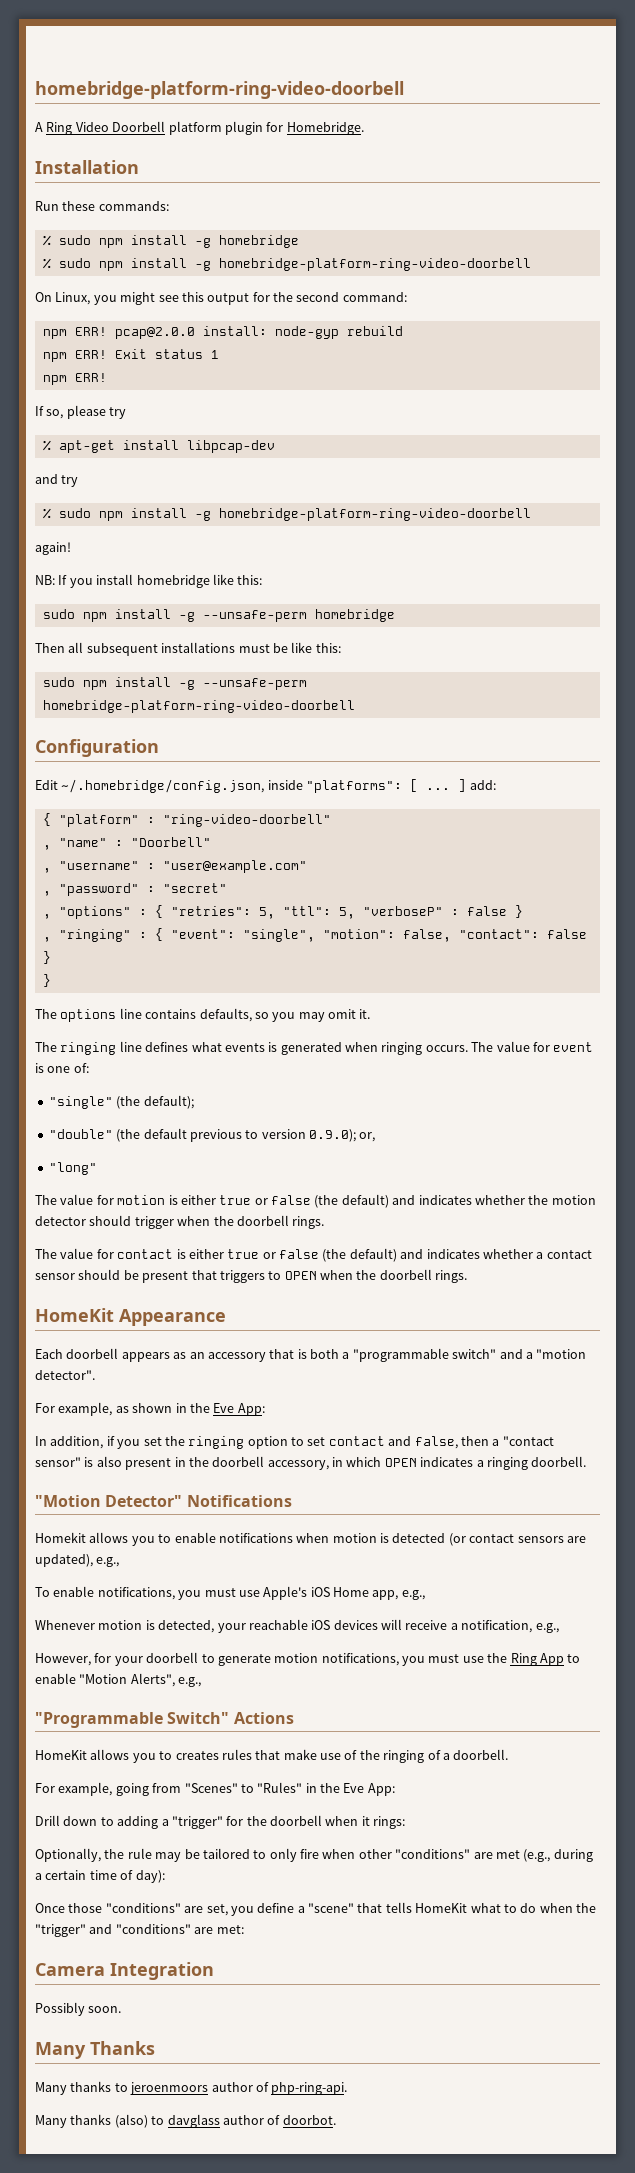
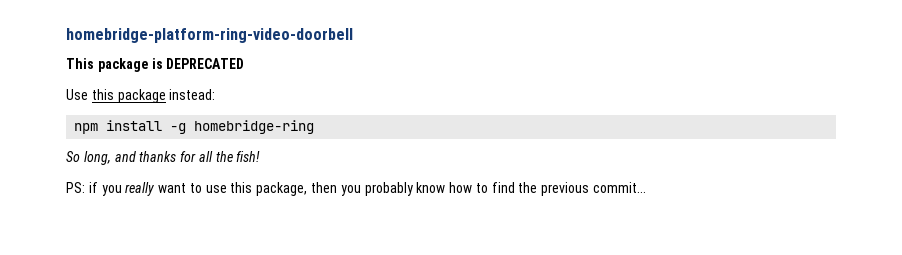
[35,81,404,99] [35,121,364,135] [35,160,139,174] [35,201,169,211] [42,235,299,248] [42,258,531,271] [35,292,407,305] [42,326,403,339] [42,349,219,362] [42,373,107,385] [35,405,127,419] [42,440,275,453] [35,474,79,487] [42,508,531,521] [35,542,71,555] [35,574,263,588] [42,609,395,622] [35,642,341,656] [42,677,307,690] [42,700,355,713] [35,739,159,757] [35,779,496,793] [42,813,331,827] [42,837,211,850] [42,860,307,873] [42,883,227,896] [42,905,523,919] [42,928,587,942] [42,951,51,964] [42,974,51,987] [35,1008,371,1022] [35,1041,594,1055] [35,1063,89,1073] [48,1095,194,1109] [48,1128,376,1142] [48,1162,97,1175] [35,1194,596,1208] [35,1215,325,1229] [35,1248,592,1262] [35,1269,468,1283] [35,1308,226,1326] [35,1348,587,1362] [35,1370,95,1380] [35,1402,265,1416] [35,1436,554,1449] [35,1456,587,1470] [35,1495,292,1507] [35,1532,586,1546] [35,1554,120,1567] [35,1586,425,1600] [35,1619,559,1633] [35,1652,581,1666] [35,1673,202,1687] [35,1712,294,1728] [35,1749,509,1763] [35,1782,395,1796] [35,1815,406,1829] [35,1848,593,1862] [35,1870,165,1883] [35,1902,596,1916] [35,1924,244,1937] [35,1962,214,1980] [35,2002,122,2016] [35,2041,155,2059] [35,2081,348,2095] [35,2114,336,2128] homebridge-platform-ring-video-doorbell // A Ring Video Doorbell platform plugin for Homebridge. // Installation // Run these commands: // % sudo npm install -g homebridge // % sudo npm install -g homebridge-platform-ring-video-doorbell // On Linux, you might see this output for the second command: // npm ERR! pcap@2.0.0 install: node-gyp rebuild // npm ERR! Exit status 1 // npm ERR! // If so, please try // % apt-get install libpcap-dev // and try // % sudo npm install -g homebridge-platform-ring-video-doorbell // again! // NB: If you install homebridge like this: // sudo npm install -g --unsafe-perm homebridge // Then all subsequent installations must be like this: // sudo npm install -g --unsafe-perm homebridge-platform-ring-video-doorbell // Configuration // Edit ~/.homebridge/config.json, inside "platforms": [ ... ] add: // { "platform" : "ring-video-doorbell" // , "name" : "Doorbell" // , "username" : "user@example.com" // , "password" : "secret" // , "options" : { "retries": 5, "ttl": 5, "verboseP" : false } // , "ringing" : { "event": "single", "motion": false, "contact": false } // } // The options line contains defaults, so you may omit it. // The ringing line defines what events is generated when ringing occurs. The value for event is one of: // "single" (the default); // "double" (the default previous to version 0.9.0); or, // "long" // The value for motion is either true or false (the default) and indicates whether the motion detector should trigger when the doorbell rings. // The value for contact is either true or false (the default) and indicates whether a contact sensor should be present that triggers to OPEN when the doorbell rings. // HomeKit Appearance // Each doorbell appears as an accessory that is both a "programmable switch" and a "motion detector". // For example, as shown in the Eve App: // In addition, if you set the ringing option to set contact and false, then a "contact sensor" is also present in the doorbell accessory, in which OPEN indicates a ringing doorbell. // "Motion Detector" Notifications // Homekit allows you to enable notifications when motion is detected (or contact sensors are updated), e.g., // To enable notifications, you must use Apple's iOS Home app, e.g., // Whenever motion is detected, your reachable iOS devices will receive a notification, e.g., // However, for your doorbell to generate motion notifications, you must use the Ring App to enable "Motion Alerts", e.g., // "Programmable Switch" Actions // HomeKit allows you to creates rules that make use of the ringing of a doorbell. // For example, going from "Scenes" to "Rules" in the Eve App: // Drill down to adding a "trigger" for the doorbell when it rings: // Optionally, the rule may be tailored to only fire when other "conditions" are met (e.g., during a certain time of day): // Once those "conditions" are set, you define a "scene" that tells HomeKit what to do when the "trigger" and "conditions" are met: // Camera Integration // Possibly soon. // Many Thanks // Many thanks to jeroenmoors author of php-ring-api. // Many thanks (also) to davglass author of doorbot. -> [66,28,353,43] [66,58,245,72] [66,89,216,103] [74,120,315,134] [66,151,261,165] [66,182,647,196] homebridge-platform-ring-video-doorbell // This package is DEPRECATED // Use this package instead: // npm install -g homebridge-ring // So long, and thanks for all the fish! // PS: if you really want to use this package, then you probably know how to find the previous commit...

